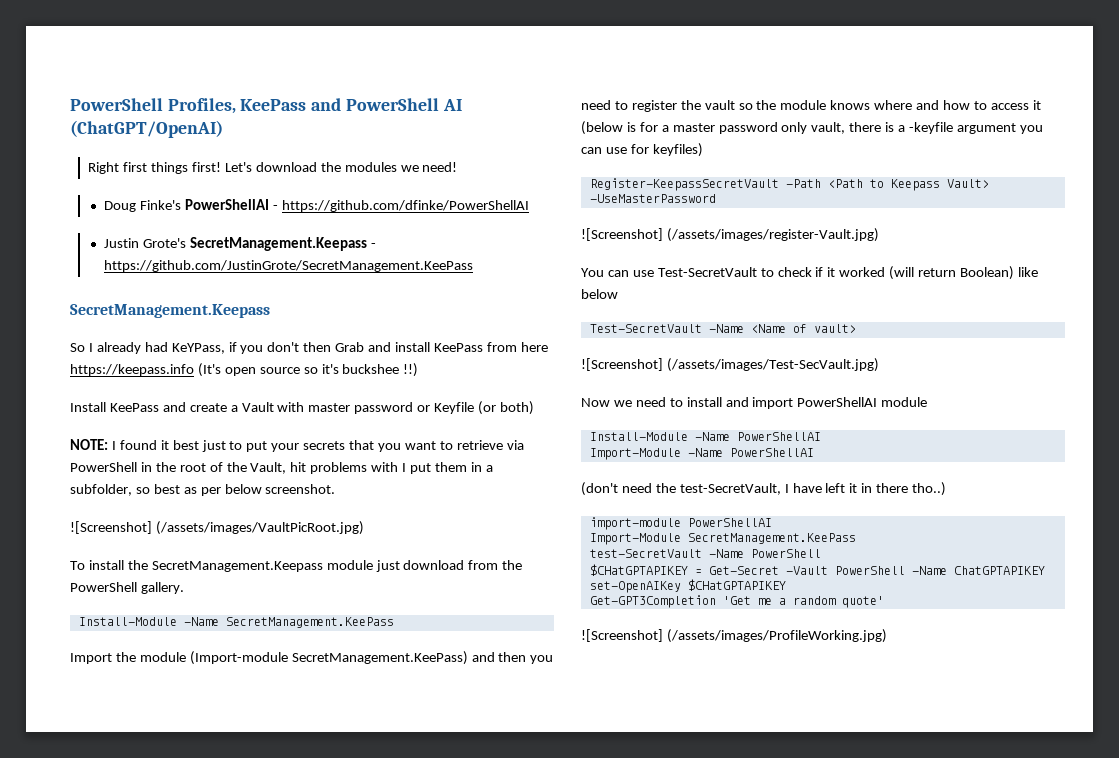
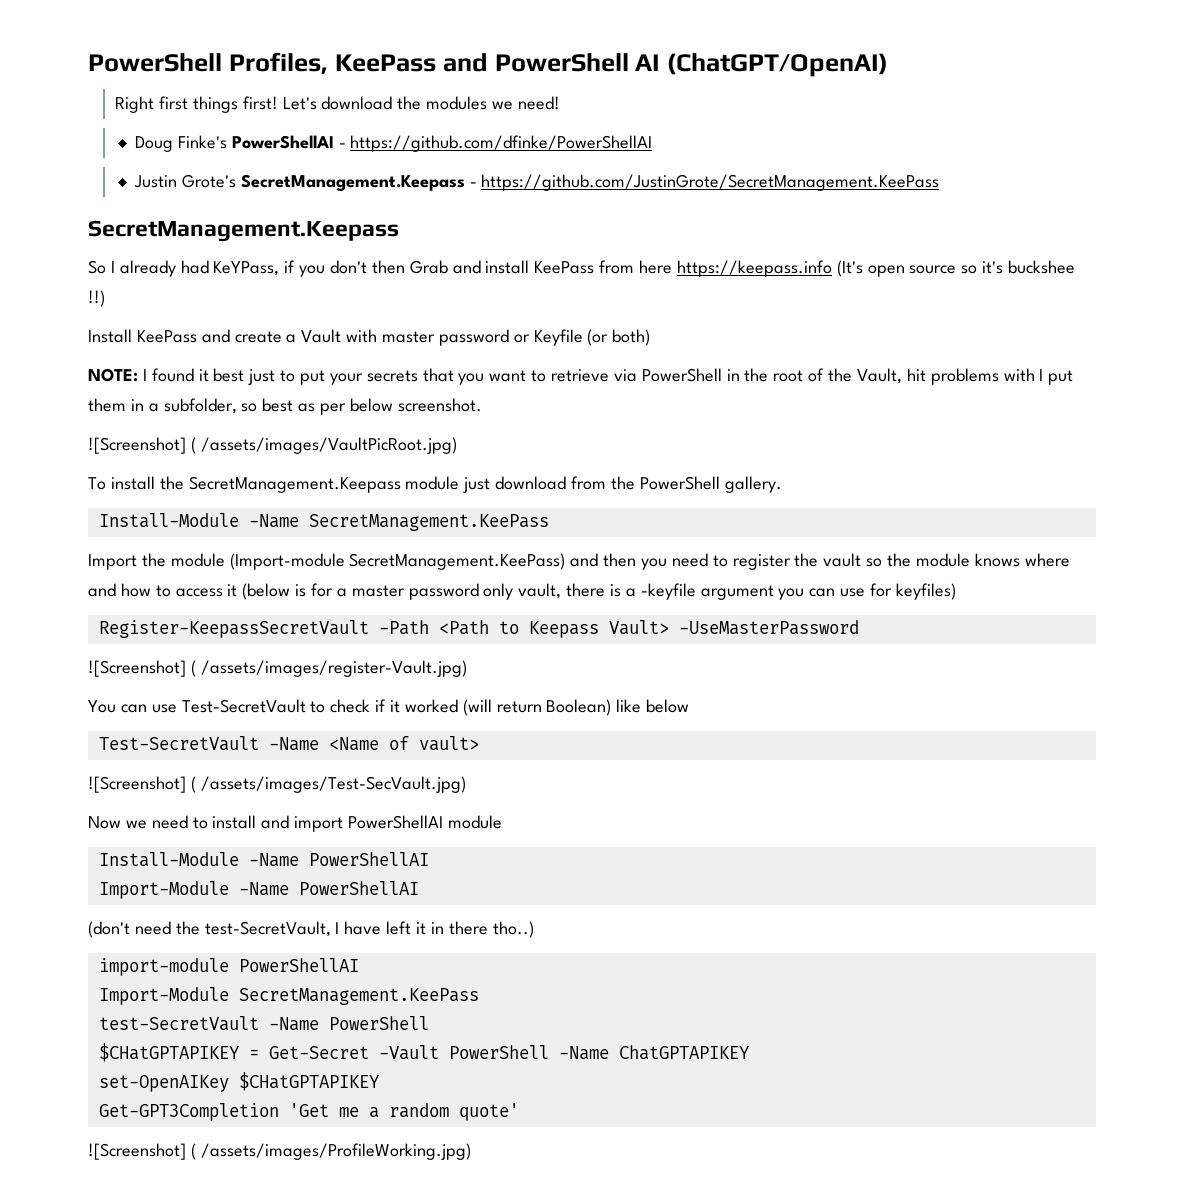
[155,521,364,535] (/assets/images/VaultPicRoot.jpg) -> [190,437,457,454] ( /assets/images/VaultPicRoot.jpg)
[666,228,879,242] (/assets/images/register-Vault.jpg) -> [190,660,467,677] ( /assets/images/register-Vault.jpg)
[666,358,879,372] (/assets/images/Test-SecVault.jpg) -> [190,776,466,793] ( /assets/images/Test-SecVault.jpg)
[666,629,887,643] (/assets/images/ProfileWorking.jpg) -> [190,1143,471,1160] ( /assets/images/ProfileWorking.jpg)

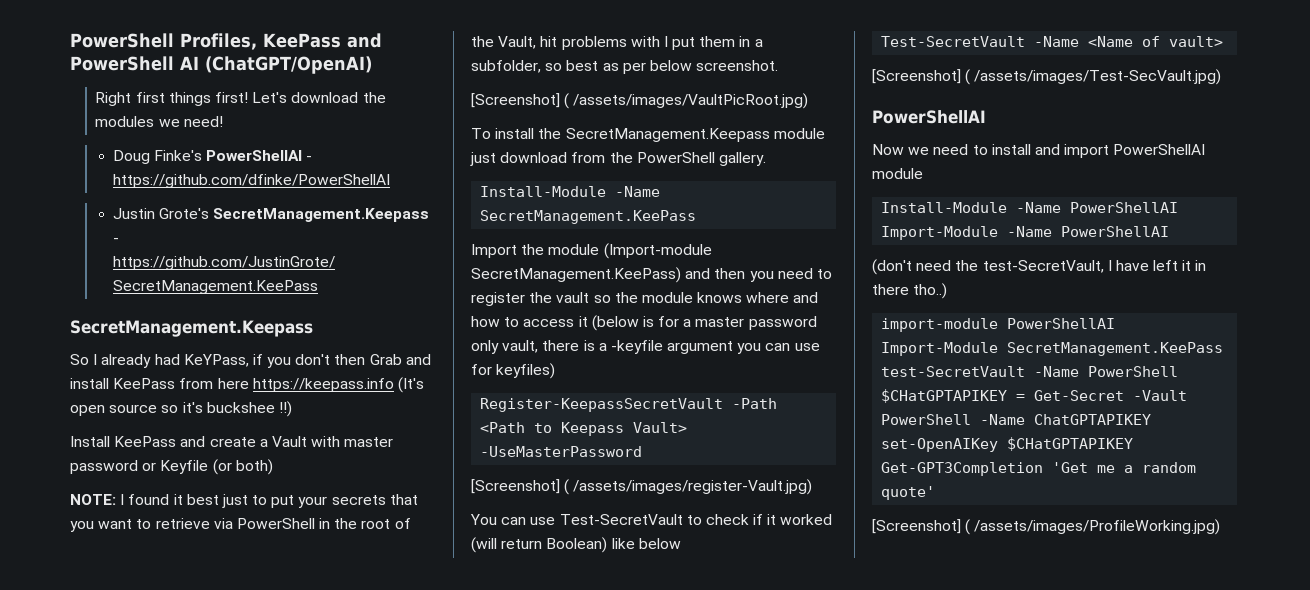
[88,437,186,454] ![Screenshot] -> [471,93,560,108] [Screenshot]
[88,660,186,677] ![Screenshot] -> [471,479,560,494] [Screenshot]
[88,776,186,793] ![Screenshot] -> [872,69,961,84] [Screenshot]
(466, 784) none -> [872,110,986,124] // PowerShellAI
[88,1143,186,1160] ![Screenshot] -> [872,519,961,534] [Screenshot]

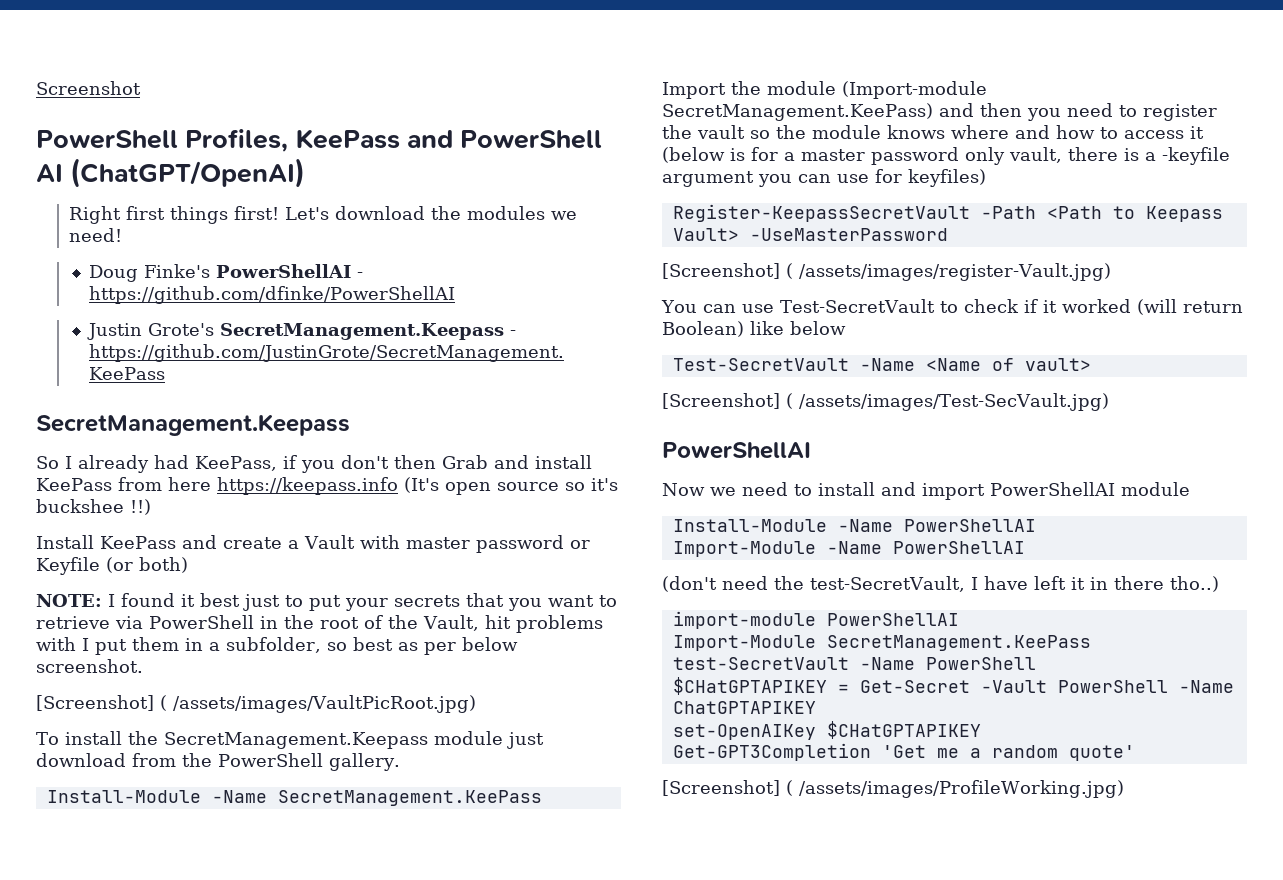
(70, 40) none -> [36,81,141,95] Screenshot //
[183,354,249,367] KeYPass, -> [195,456,277,471] KeePass,

